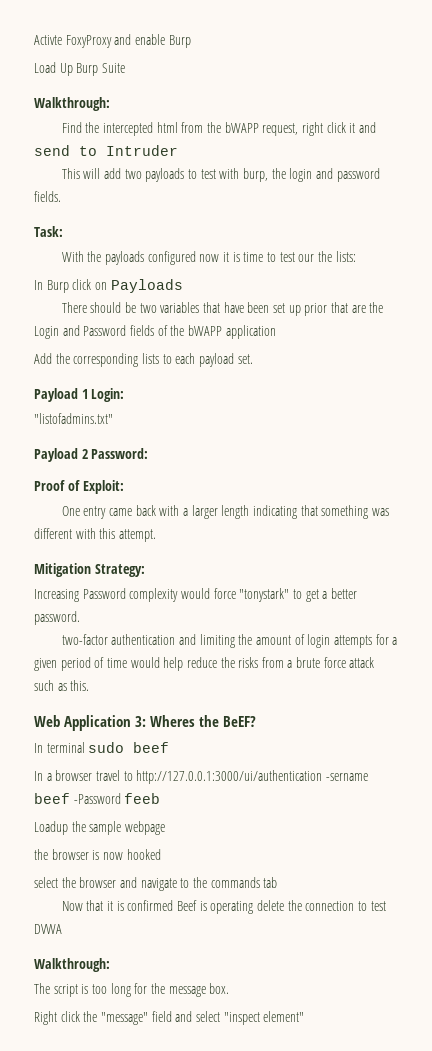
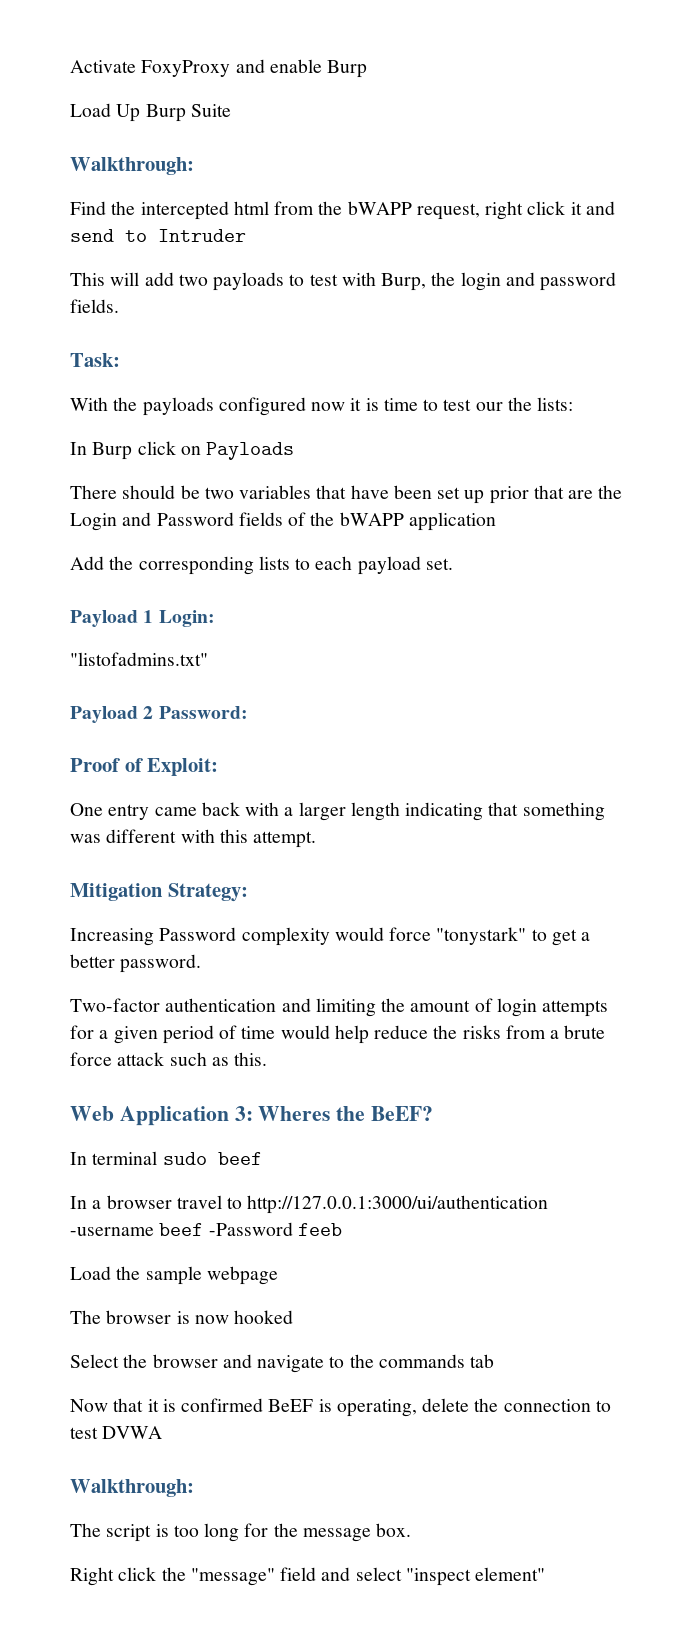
[34,35,62,45] Activte -> [70,60,136,73] Activate
[242,168,268,182] burp, -> [381,273,427,291] Burp,
[61,634,108,645] two-factor -> [70,998,160,1012] Two-factor
[325,773,368,781] -sername -> [70,1227,154,1236] -username
[34,821,68,835] Loadup -> [70,1266,111,1280] Load
[34,849,48,860] the -> [70,1310,101,1324] The
[34,877,58,888] select -> [70,1354,119,1368] Select
[177,900,254,914] Beef is operating -> [268,1399,417,1417] BeEF is operating,

